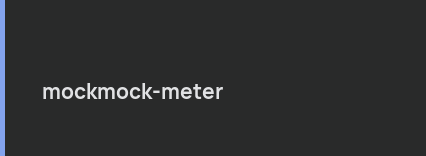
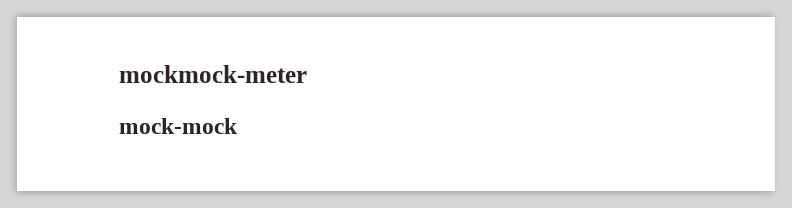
(223, 91) none -> [119,118,238,134] // mock-mock

